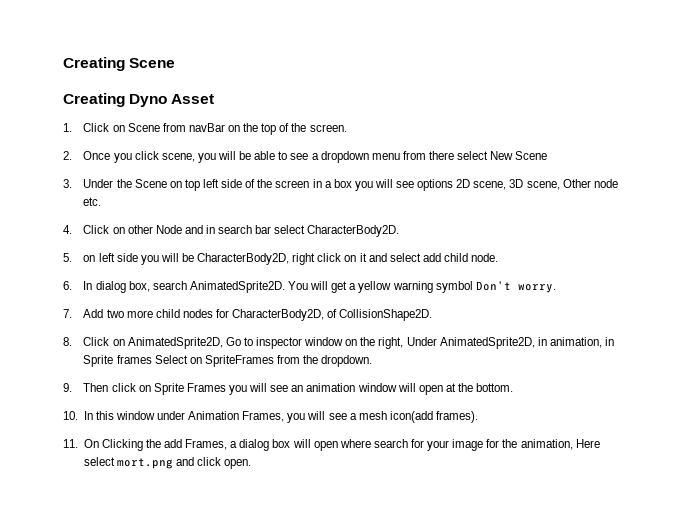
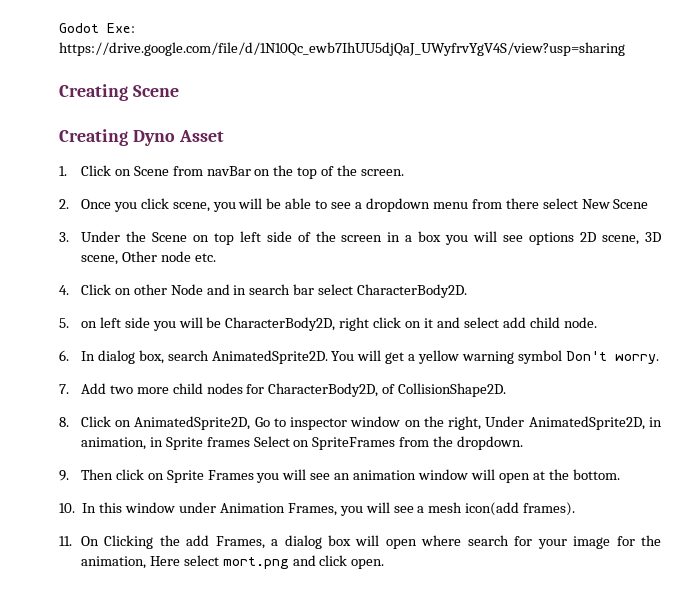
(63, 64) none -> [59,23,135,33] [59,42,625,56] Godot Exe: https://drive.google.com/file/d/1N10Qc_ewb7IhUU5djQaJ_UWyfrvYgV4S/view?usp=sharing //

